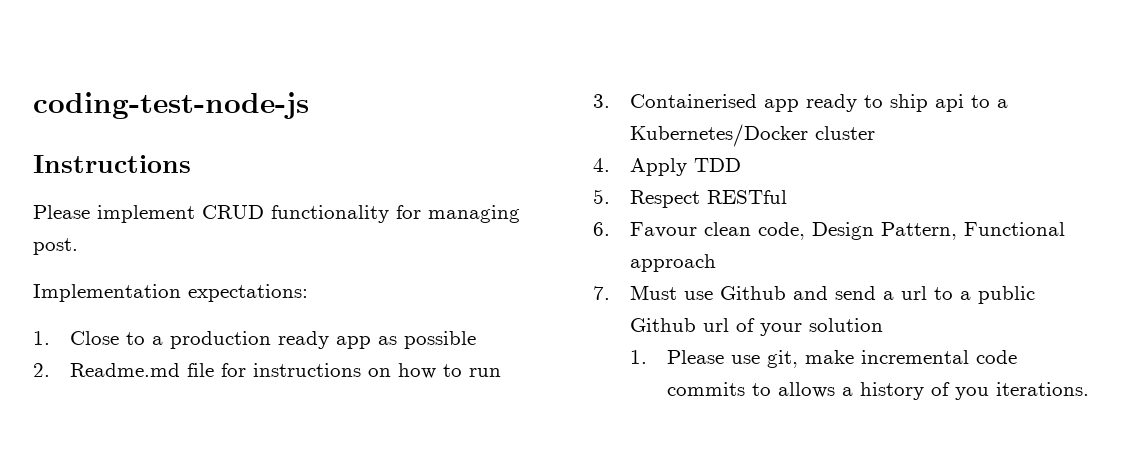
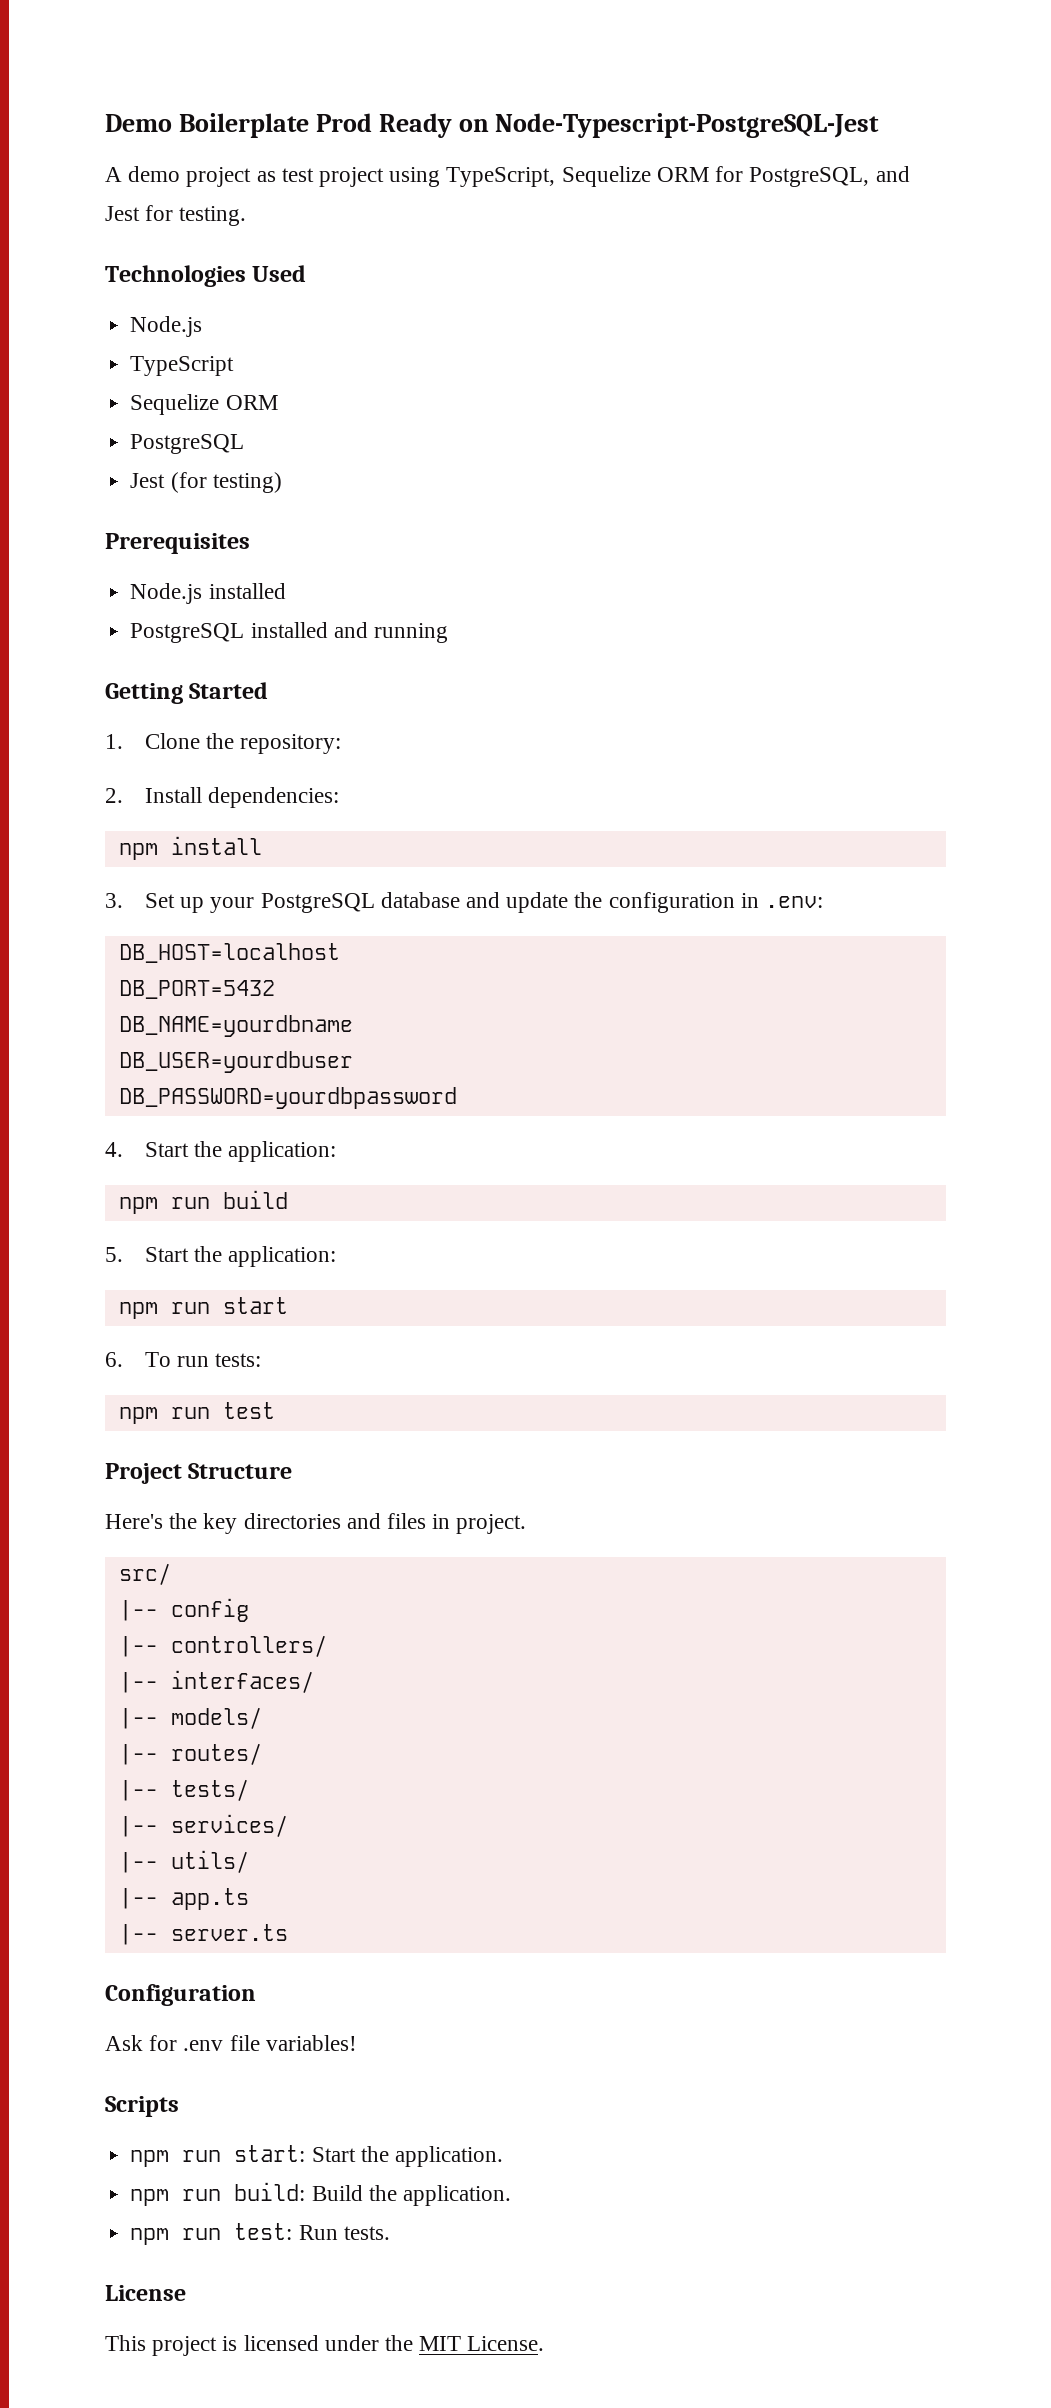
[33,92,309,119] [33,155,191,173] [33,205,520,223] [33,238,78,255] [33,284,308,302] [33,331,476,349] [33,363,501,379] [593,94,1008,112] [629,124,875,147] [593,158,741,176] [593,189,787,208] [593,222,1065,240] [629,254,716,272] [593,285,1035,304] [629,318,883,336] [629,350,1017,368] [666,382,1089,400] coding-test-node-js // Instructions // Please implement CRUD functionality for managing post. // Implementation expectations: // 1. Close to a production ready app as possible // 2. Readme.md file for instructions on how to run // 3. Containerised app ready to ship api to a Kubernetes/Docker cluster // 4. Apply TDD // 5. Respect RESTful // 6. Favour clean code, Design Pattern, Functional approach // 7. Must use Github and send a url to a public Github url of your solution // 1. Please use git, make incremental code commits to allows a history of you iterations. -> [105,113,880,138] [105,166,910,187] [105,205,247,226] [105,265,307,287] [130,316,203,337] [130,356,235,376] [130,394,278,415] [130,434,245,454] [130,472,282,493] [105,533,250,554] [130,583,286,604] [130,622,448,643] [105,682,269,704] [105,733,342,754] [105,787,340,808] [118,836,262,860] [105,892,823,913] [118,943,340,963] [118,980,275,999] [118,1015,353,1037] [118,1051,353,1073] [118,1087,457,1109] [105,1141,337,1162] [118,1190,288,1214] [105,1246,337,1267] [118,1297,288,1319] [105,1352,262,1367] [118,1402,275,1424] [105,1463,293,1484] [105,1513,527,1534] [118,1563,171,1585] [118,1598,249,1622] [118,1635,327,1657] [118,1670,314,1693] [118,1707,262,1729] [118,1743,262,1765] [118,1779,249,1801] [118,1814,288,1837] [118,1850,249,1873] [118,1888,249,1910] [118,1924,288,1945] [105,1984,256,2006] [105,2035,357,2051] [105,2096,179,2117] [130,2145,503,2167] [130,2182,511,2206] [130,2223,390,2245] [105,2285,186,2301] [105,2335,545,2356] Demo Boilerplate Prod Ready on Node-Typescript-PostgreSQL-Jest // A demo project as test project using TypeScript, Sequelize ORM for PostgreSQL, and Jest for testing. // Technologies Used // Node.js // TypeScript // Sequelize ORM // PostgreSQL // Jest (for testing) // Prerequisites // Node.js installed // PostgreSQL installed and running // Getting Started // 1. Clone the repository: // 2. Install dependencies: // npm install // 3. Set up your PostgreSQL database and update the configuration in .env: // DB_HOST=localhost // DB_PORT=5432 // DB_NAME=yourdbname // DB_USER=yourdbuser // DB_PASSWORD=yourdbpassword // 4. Start the application: // npm run build // 5. Start the application: // npm run start // 6. To run tests: // npm run test // Project Structure // Here's the key directories and files in project. // src/ // |-- config // |-- controllers/ // |-- interfaces/ // |-- models/ // |-- routes/ // |-- tests/ // |-- services/ // |-- utils/ // |-- app.ts // |-- server.ts // Configuration // Ask for .env file variables! // Scripts // npm run start: Start the application. // npm run build: Build the application. // npm run test: Run tests. // License // This project is licensed under the MIT License.

